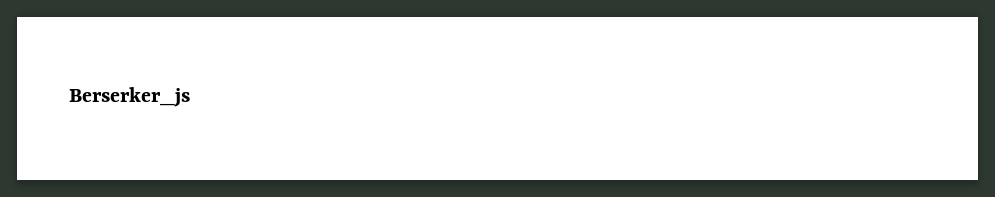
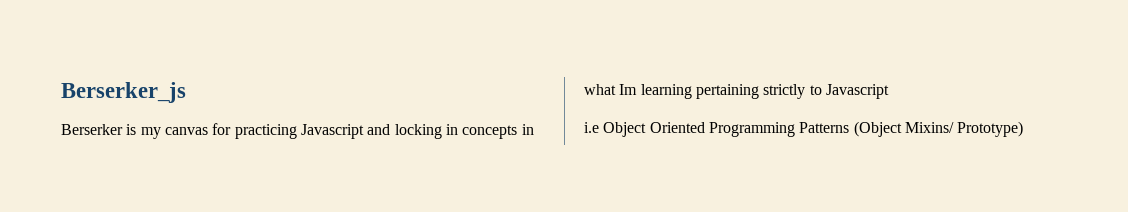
(190, 97) none -> [61,123,534,139] [584,84,889,99] [584,121,1024,137] // Berserker is my canvas for practicing Javascript and locking in concepts in what Im learning pertaining strictly to Javascript // i.e Object Oriented Programming Patterns (Object Mixins/ Prototype)

